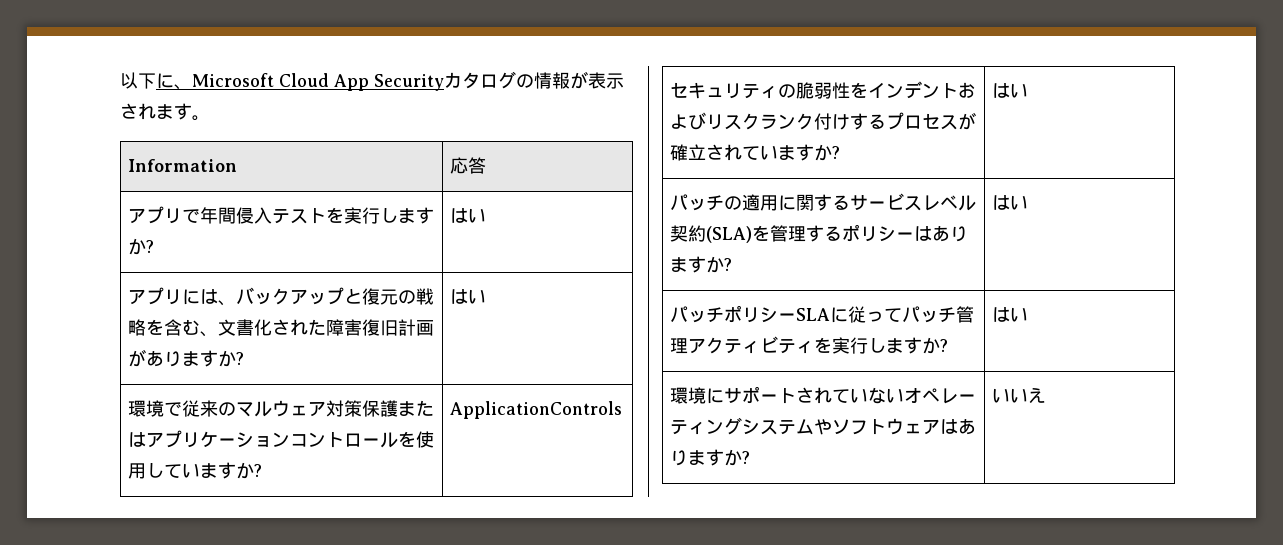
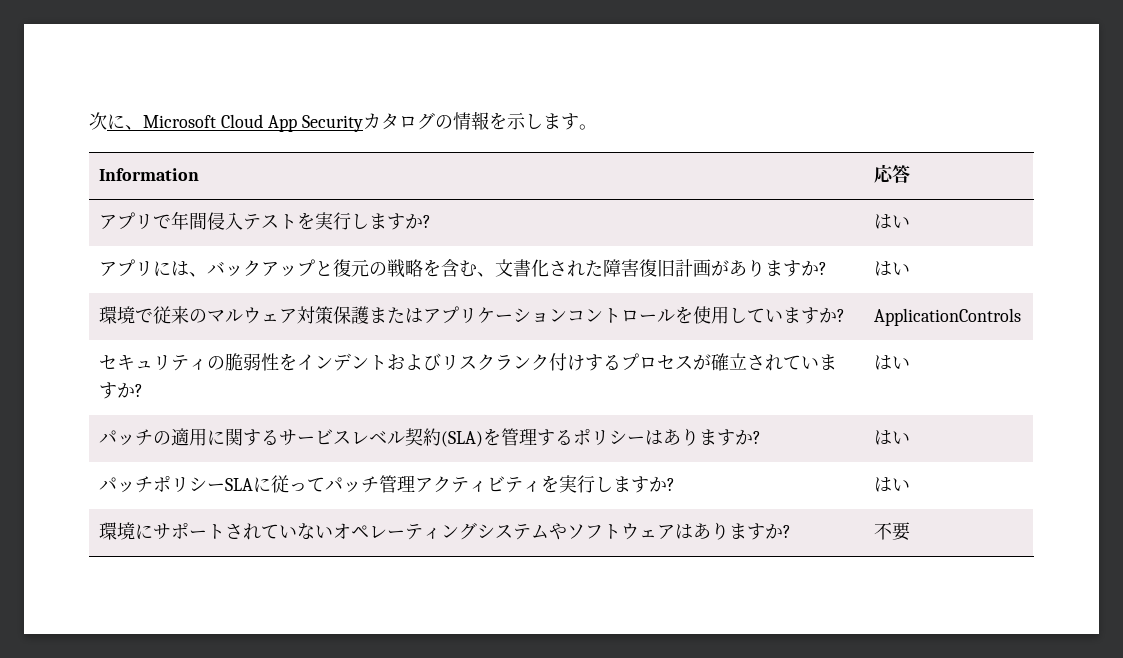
[120,72,156,89] 以下 -> [89,112,107,130] 次
[570,71,624,89] [120,103,156,120] が表示され -> [488,112,543,130] を示し
[992,388,1047,404] いいえ -> [874,522,911,541] 不要

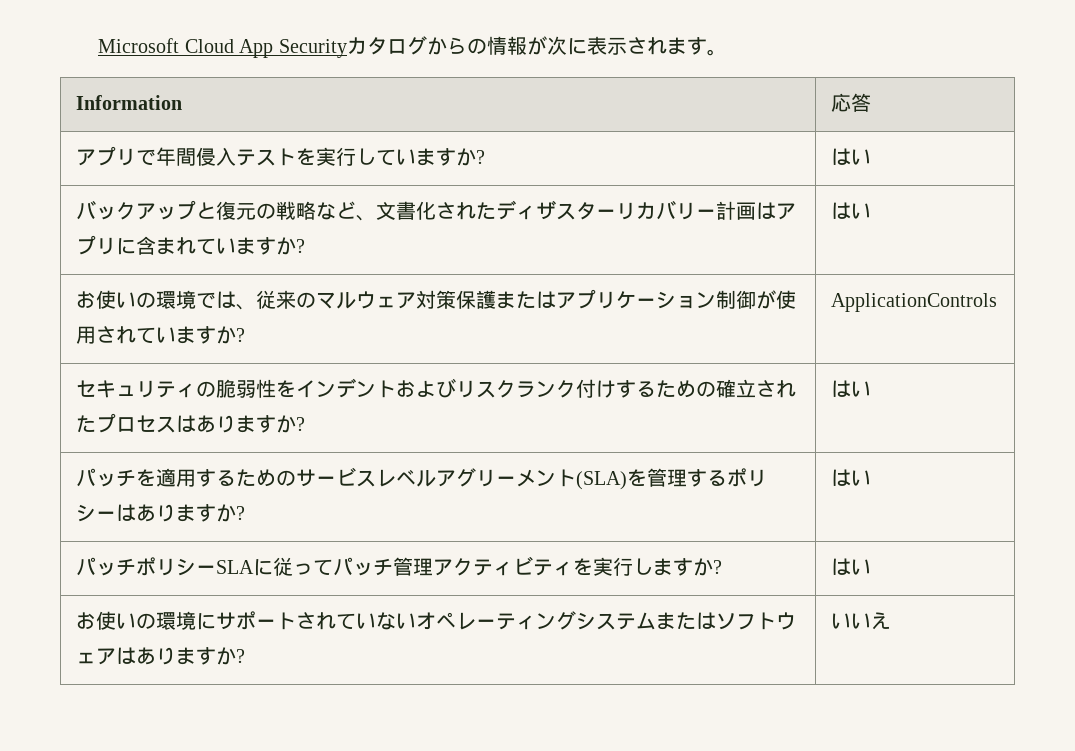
[89,112,143,130] 次に、 -> (98, 45) none
[434,111,543,130] の情報を示し -> [426,36,667,55] からの情報が次に表示され
[369,213,432,230] [874,214,911,229] [99,259,208,277] ますか? | はい // アプリには、 -> [375,148,485,166] [830,148,871,166] ていますか? | はい //
[423,259,478,277] を含む -> [315,201,356,220] など
[603,259,828,277] [874,261,911,276] [99,306,154,324] 障害復旧計画がありますか? | はい // 環境で -> [495,200,796,220] [75,235,305,255] [830,202,871,220] [75,290,256,310] ディザスターリカバリー計画はアプリに含まれていますか? | はい // お使いの環境では、
[567,306,748,324] コントロールを使用し -> [715,290,796,309] [75,326,136,344] 制御が使用され
[621,353,838,371] [99,382,144,399] [874,355,911,370] [99,428,442,446] プロセスが確立されていますか? | はい // パッチの適用に関するサービスレベル契約 -> [655,379,796,398] [75,413,305,433] [830,380,871,398] [75,467,576,487] ための確立されたプロセスはありますか? | はい // パッチを適用するためのサービスレベルアグリーメント
(911, 485) none -> [75,611,156,630] お使いの
[549,523,568,540] や -> [655,612,716,630] または
[874,522,911,541] 不要 -> [830,612,891,630] いいえ

